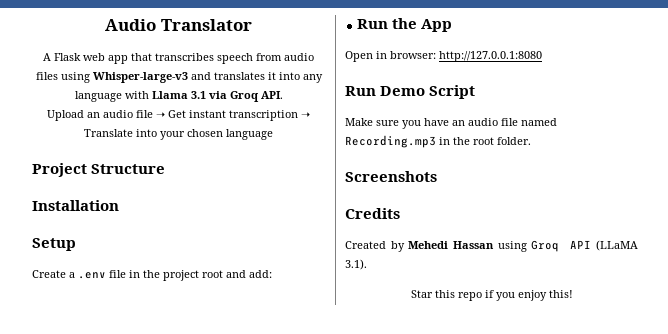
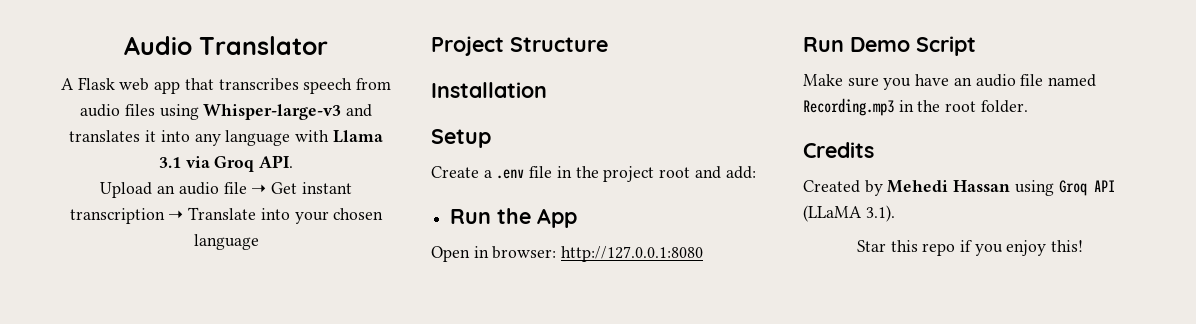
[345,171,437,182] // Screenshots -> (1028, 106) none

